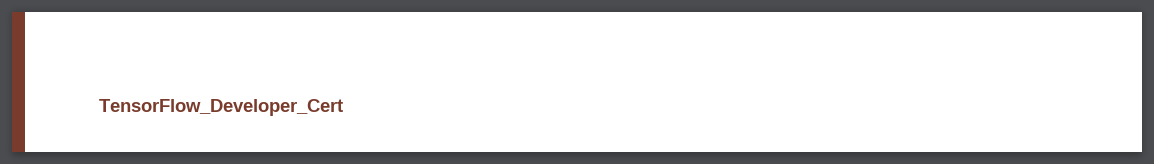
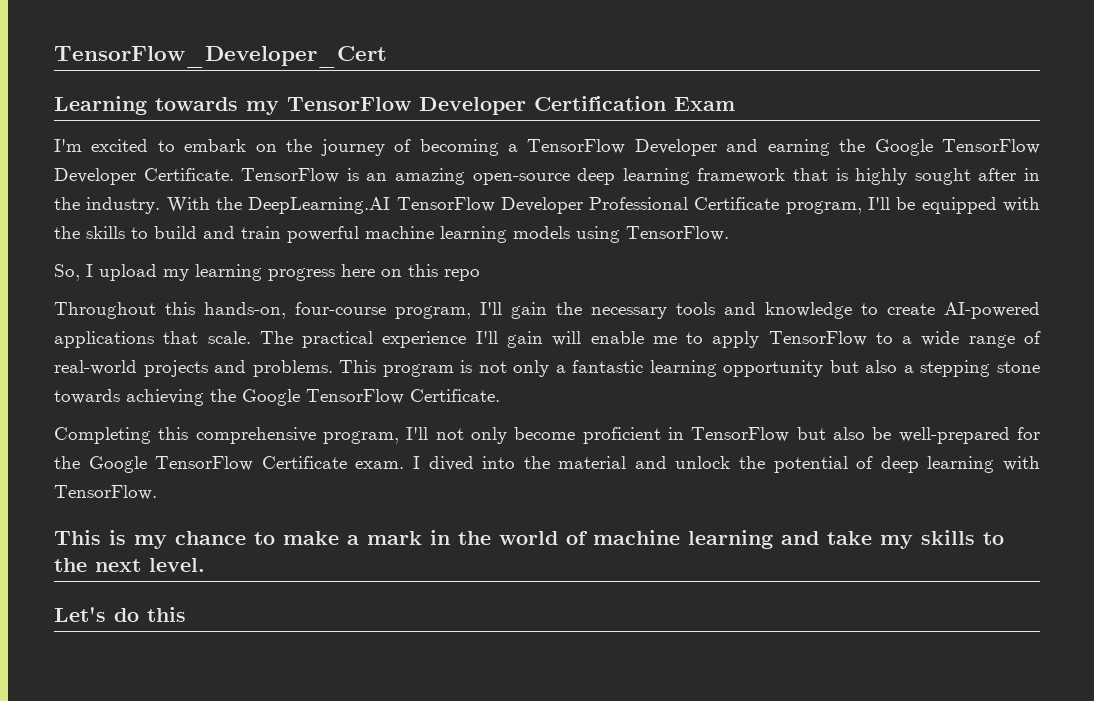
(343, 107) none -> [54,96,735,115] [54,139,1040,156] [54,168,1041,185] [54,197,1040,214] [54,226,729,243] [54,264,480,281] [54,302,1040,319] [54,331,1042,348] [54,360,1040,377] [54,389,500,406] [54,427,1041,444] [54,456,1040,473] [54,485,157,500] [54,530,1004,549] [54,558,205,572] [54,607,186,622] // Learning towards my TensorFlow Developer Certification Exam // I'm excited to embark on the journey of becoming a TensorFlow Developer and earning the Google TensorFlow Developer Certificate. TensorFlow is an amazing open-source deep learning framework that is highly sought after in the industry. With the DeepLearning.AI TensorFlow Developer Professional Certificate program, I'll be equipped with the skills to build and train powerful machine learning models using TensorFlow. // So, I upload my learning progress here on this repo // Throughout this hands-on, four-course program, I'll gain the necessary tools and knowledge to create AI-powered applications that scale. The practical experience I'll gain will enable me to apply TensorFlow to a wide range of real-world projects and problems. This program is not only a fantastic learning opportunity but also a stepping stone towards achieving the Google TensorFlow Certificate. // Completing this comprehensive program, I'll not only become proficient in TensorFlow but also be well-prepared for the Google TensorFlow Certificate exam. I dived into the material and unlock the potential of deep learning with TensorFlow. // This is my chance to make a mark in the world of machine learning and take my skills to the next level. // Let's do this

